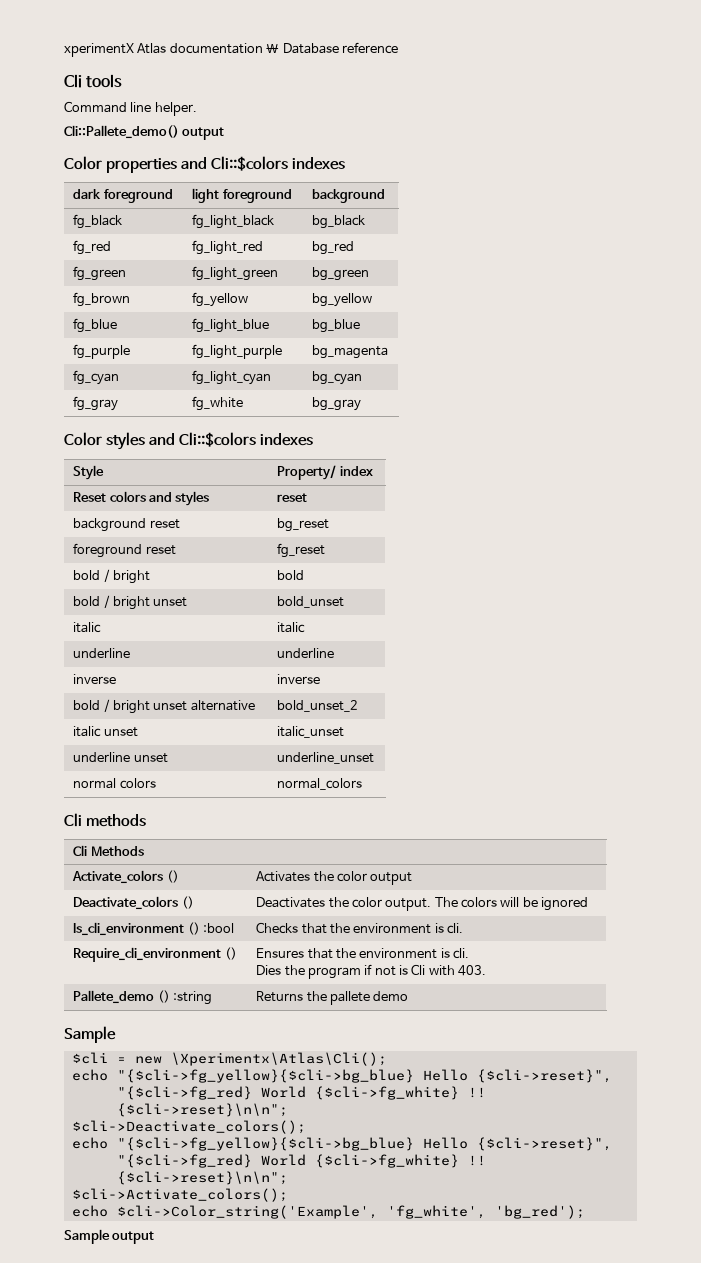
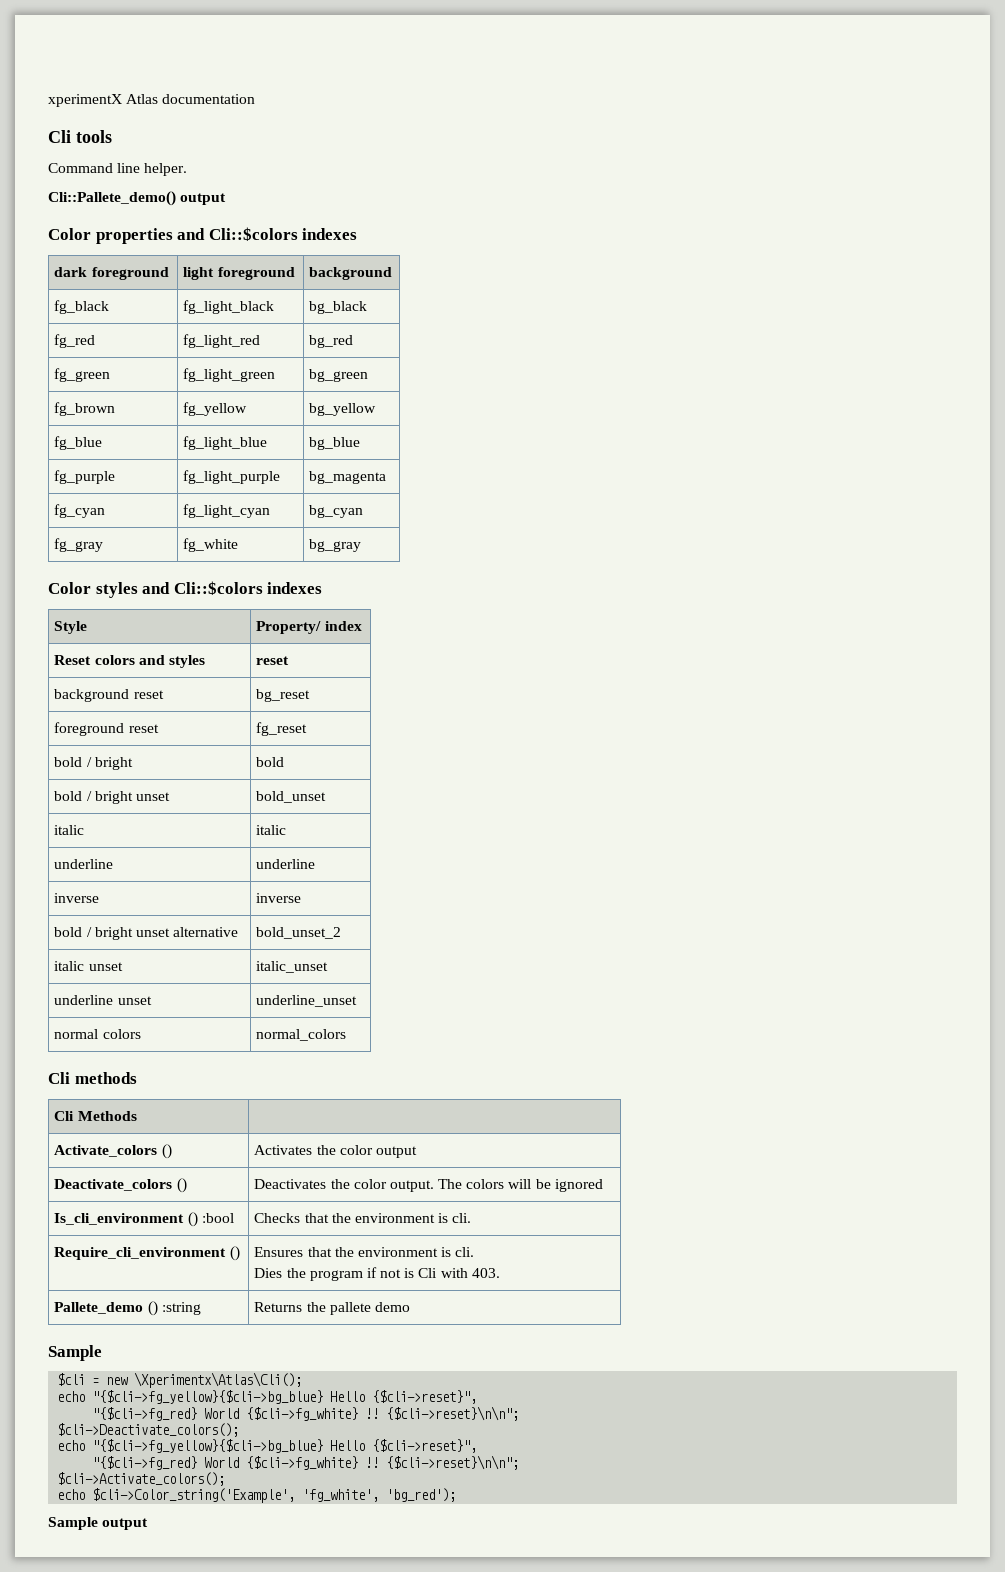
[266,42,398,54] \ Database reference -> (256, 99) none

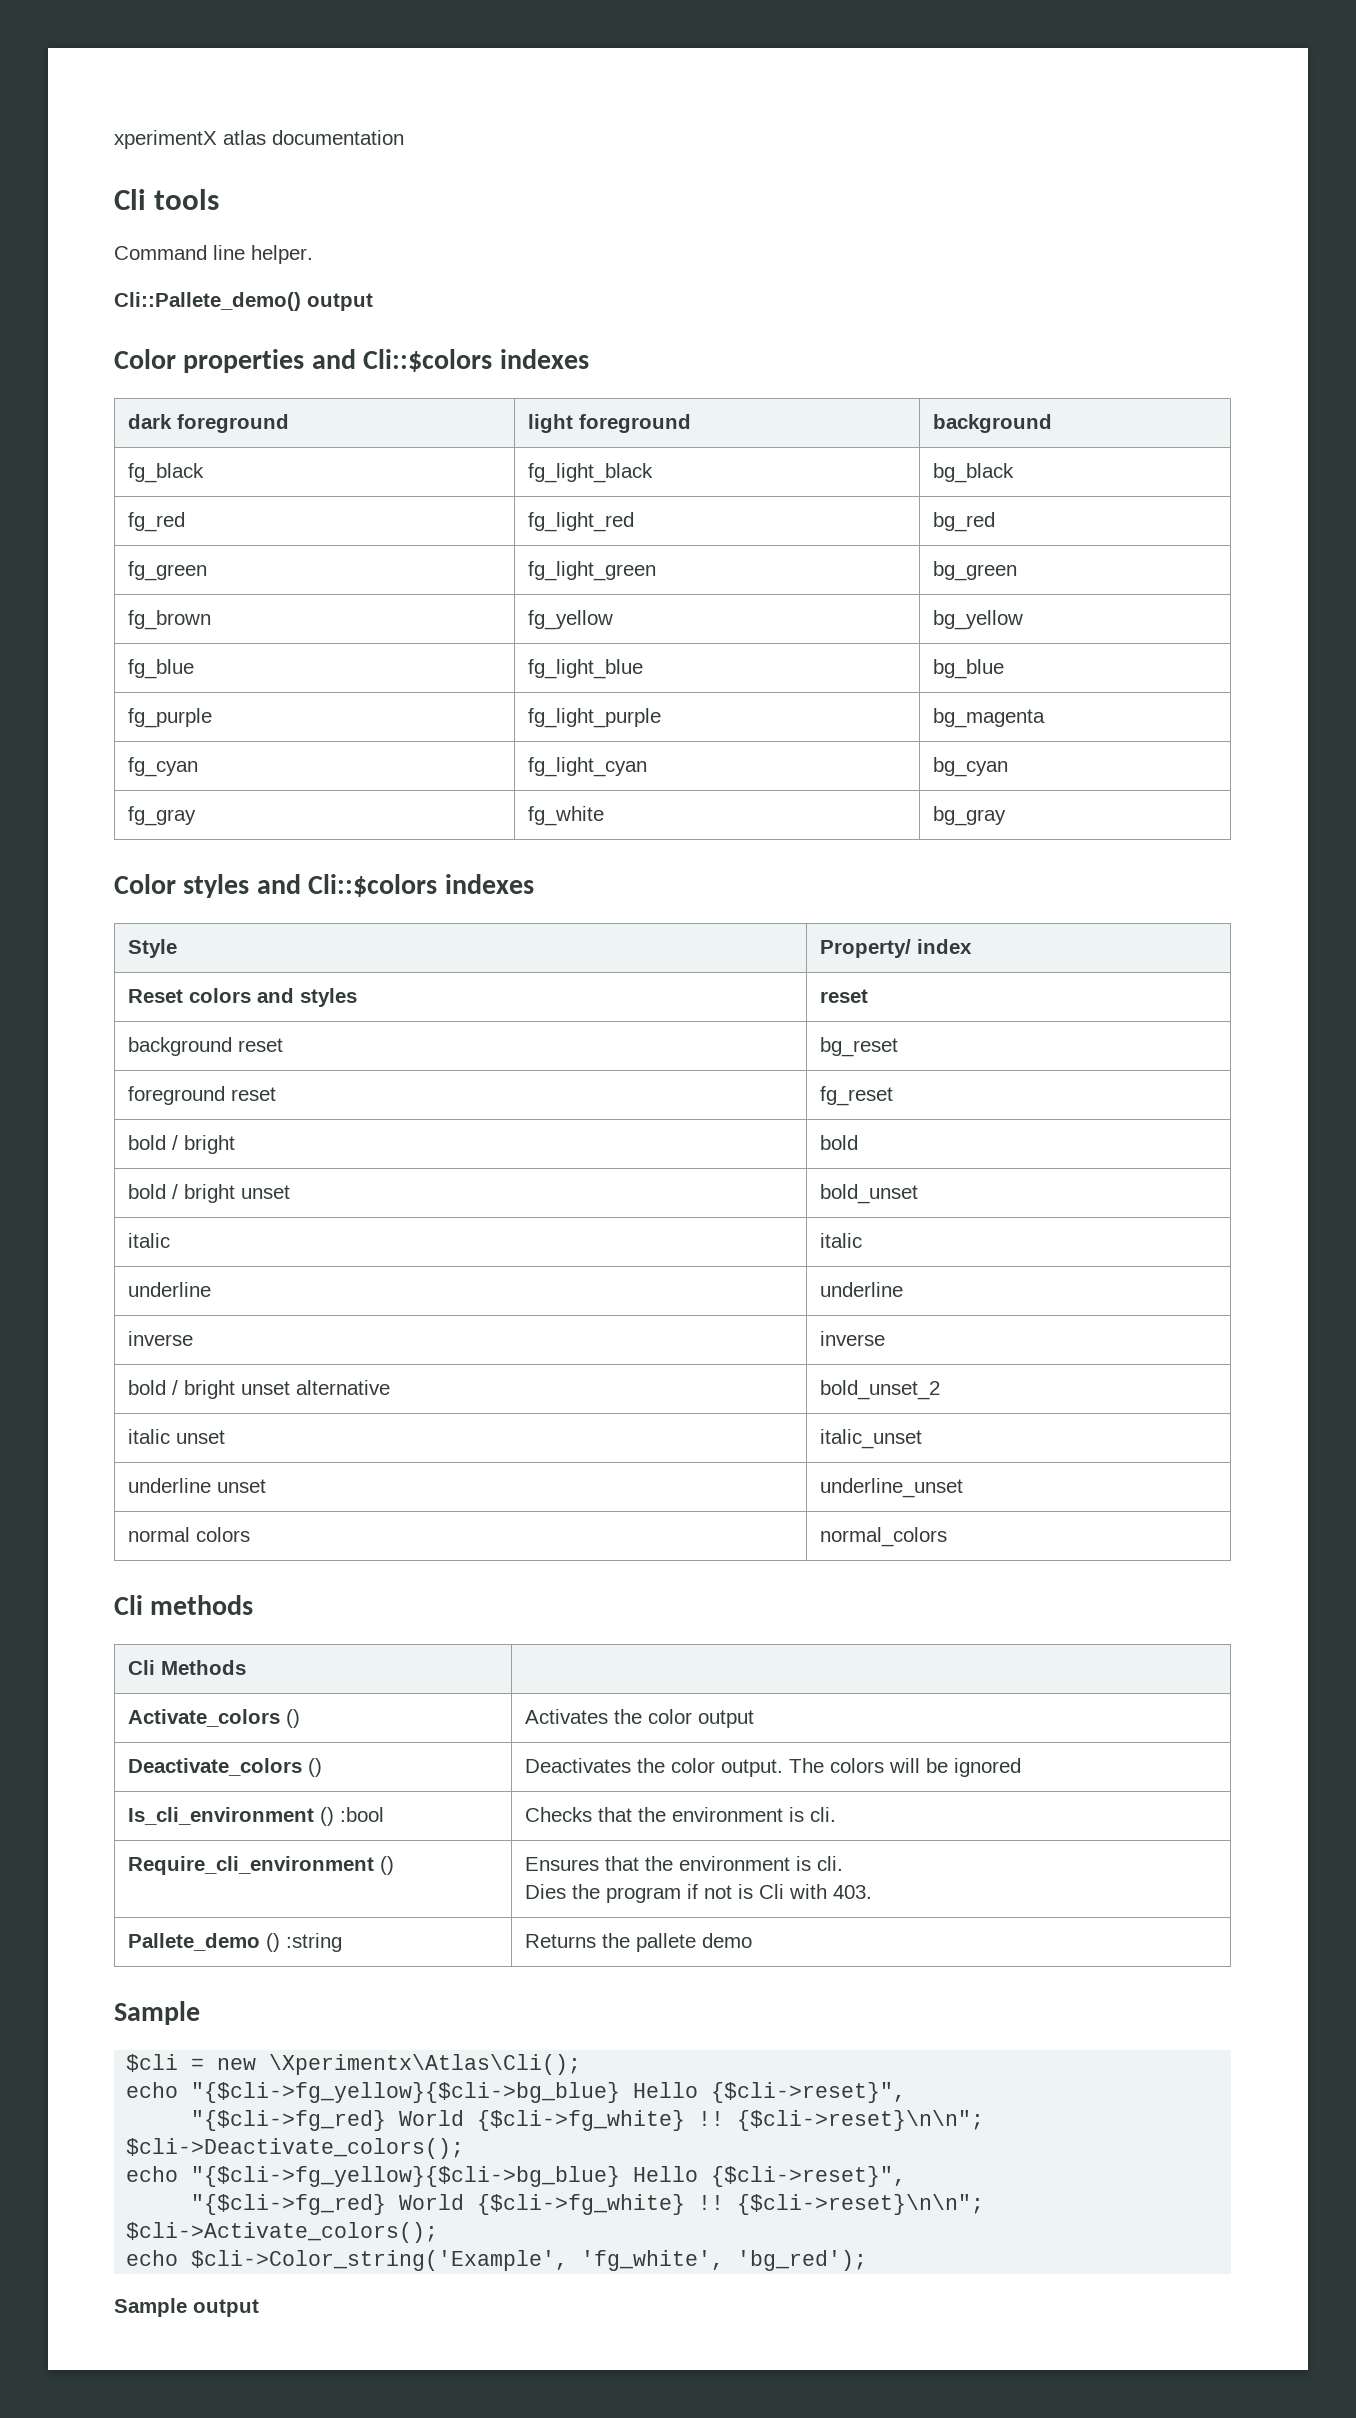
[126,94,159,104] Atlas -> [223,130,266,145] atlas

